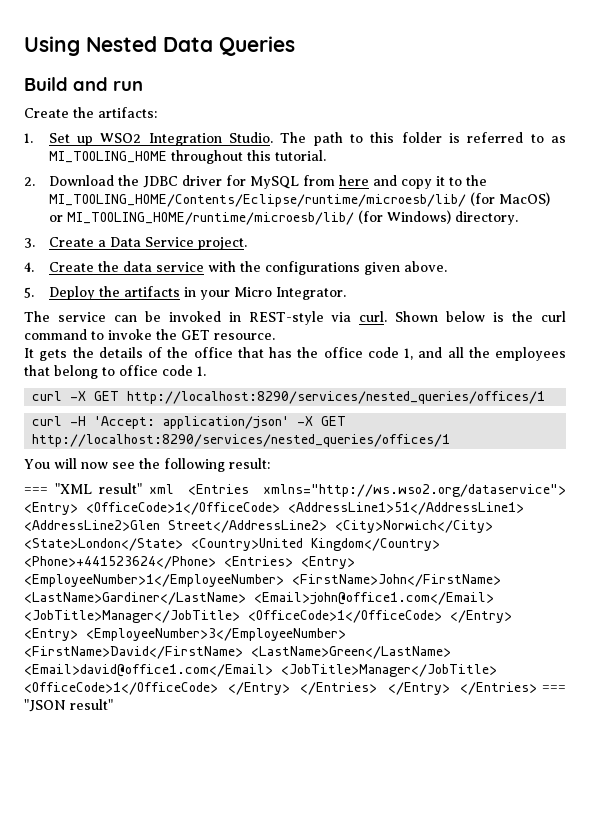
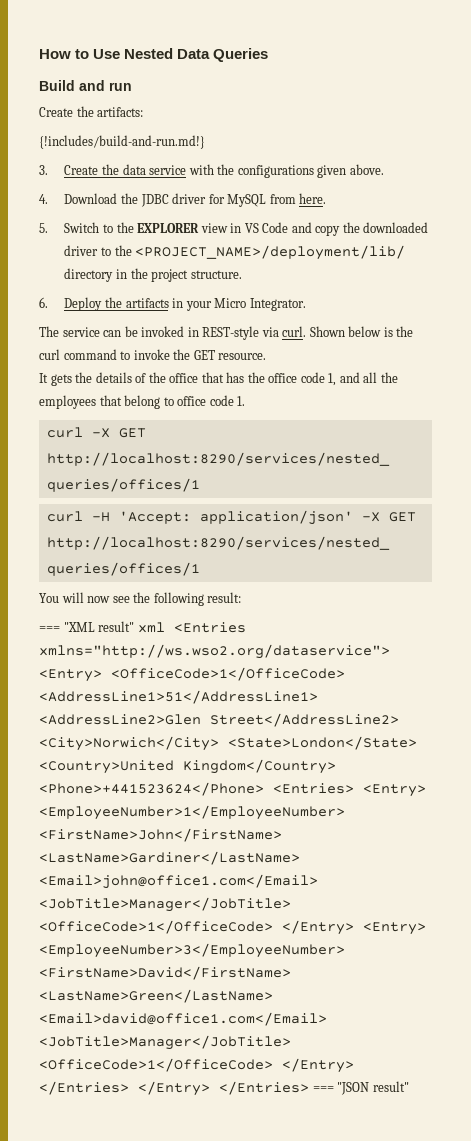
[24,36,80,56] Using -> [39,49,121,59] How to Use
[24,132,566,146] [48,150,326,164] [24,175,487,189] [48,192,550,207] [48,210,518,225] [24,237,247,250] [24,262,34,272] 1. Set up WSO2 Integration Studio. The path to this folder is referred to as MI_TOOLING_HOME throughout this tutorial. // 2. Download the JDBC driver for MySQL from here and copy it to the MI_TOOLING_HOME/Contents/Eclipse/runtime/microesb/lib/ (for MacOS) or MI_TOOLING_HOME/runtime/microesb/lib/ (for Windows) directory. // 3. Create a Data Service project. // 4. -> [39,135,205,149] [39,165,48,175] {!includes/build-and-run.md!} // 3.
[24,287,34,298] 5. -> [39,193,327,207] [39,222,429,236] [64,245,406,260] [64,268,242,282] [39,297,48,308] 4. Download the JDBC driver for MySQL from here. // 5. Switch to the EXPLORER view in VS Code and copy the downloaded driver to the <PROJECT_NAME>/deployment/lib/ directory in the project structure. // 6.

